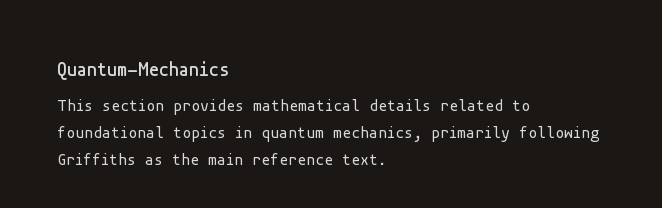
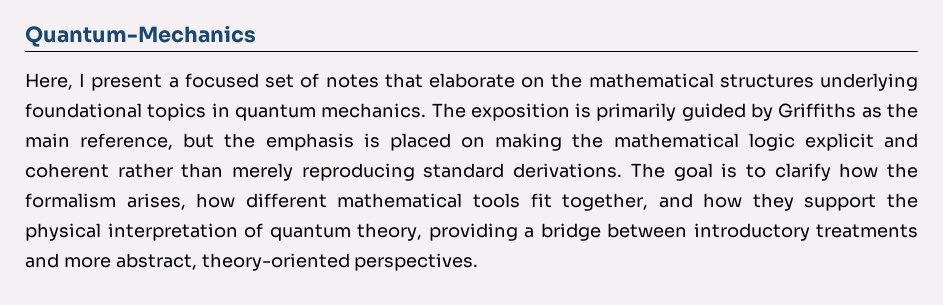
[57,99,530,115] [57,126,600,142] [57,153,386,165] This section provides mathematical details related to foundational topics in quantum mechanics, primarily following Griffiths as the main reference text. -> [25,73,918,91] [25,103,918,121] [25,133,919,151] [25,163,919,181] [25,193,919,211] [25,223,918,241] [25,253,479,271] Here, I present a focused set of notes that elaborate on the mathematical structures underlying foundational topics in quantum mechanics. The exposition is primarily guided by Griffiths as the main reference, but the emphasis is placed on making the mathematical logic explicit and coherent rather than merely reproducing standard derivations. The goal is to clarify how the formalism arises, how different mathematical tools fit together, and how they support the physical interpretation of quantum theory, providing a bridge between introductory treatments and more abstract, theory-oriented perspectives.

